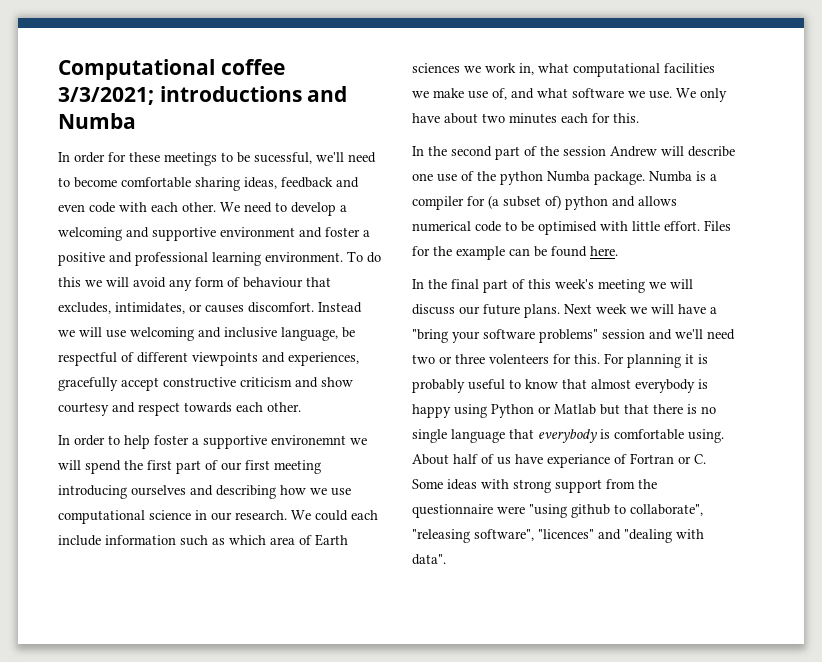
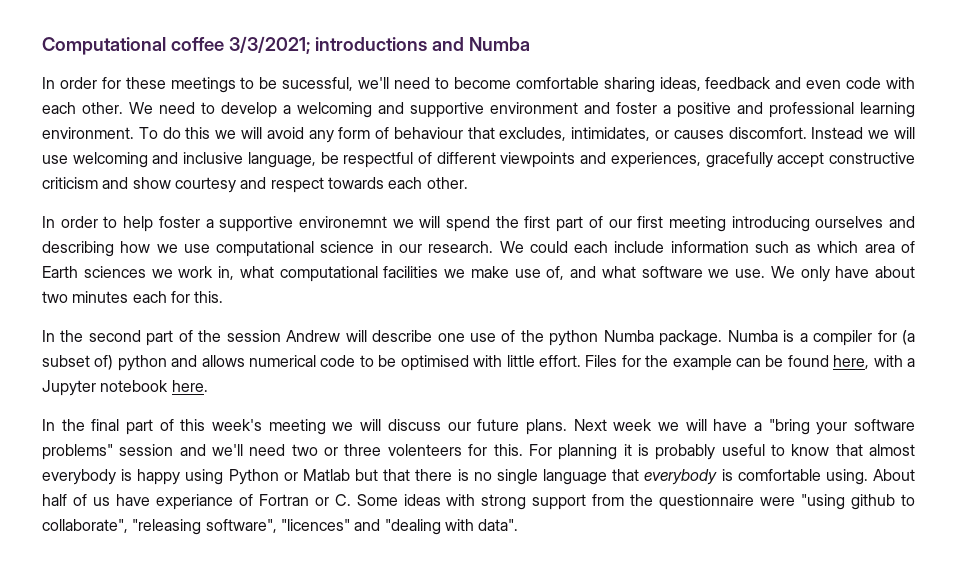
(587, 251) none -> [833,355,915,369] [42,380,169,396] here, with a Jupyter notebook

